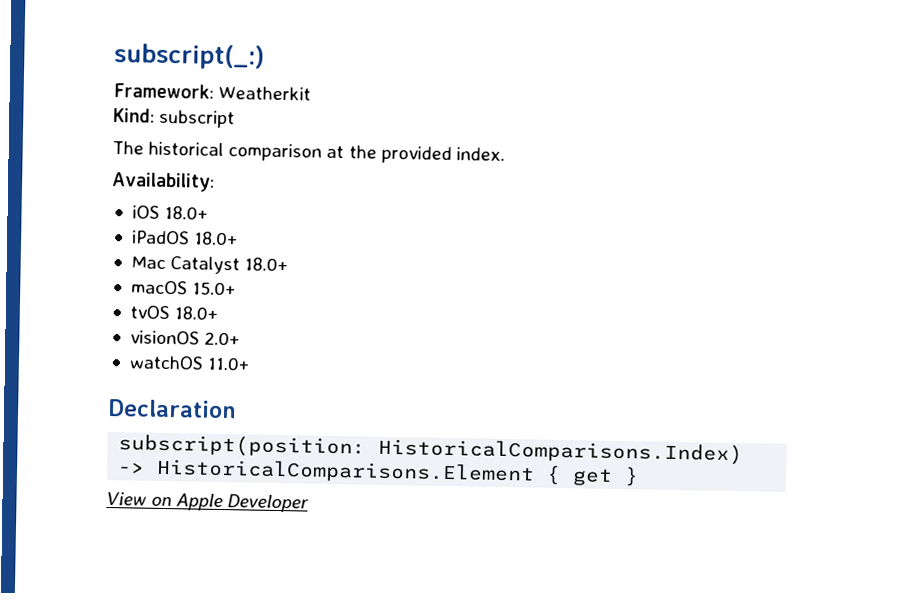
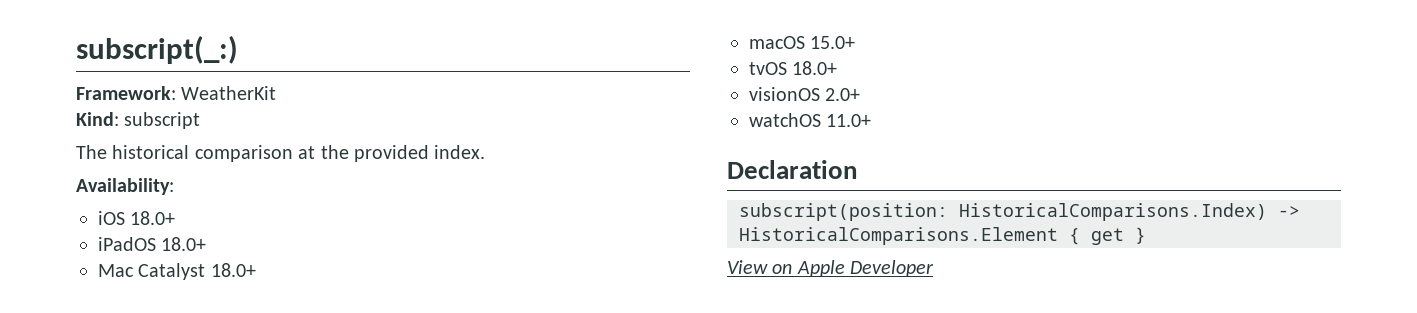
[218,85,312,101] Weatherkit -> [181,86,277,100] WeatherKit

